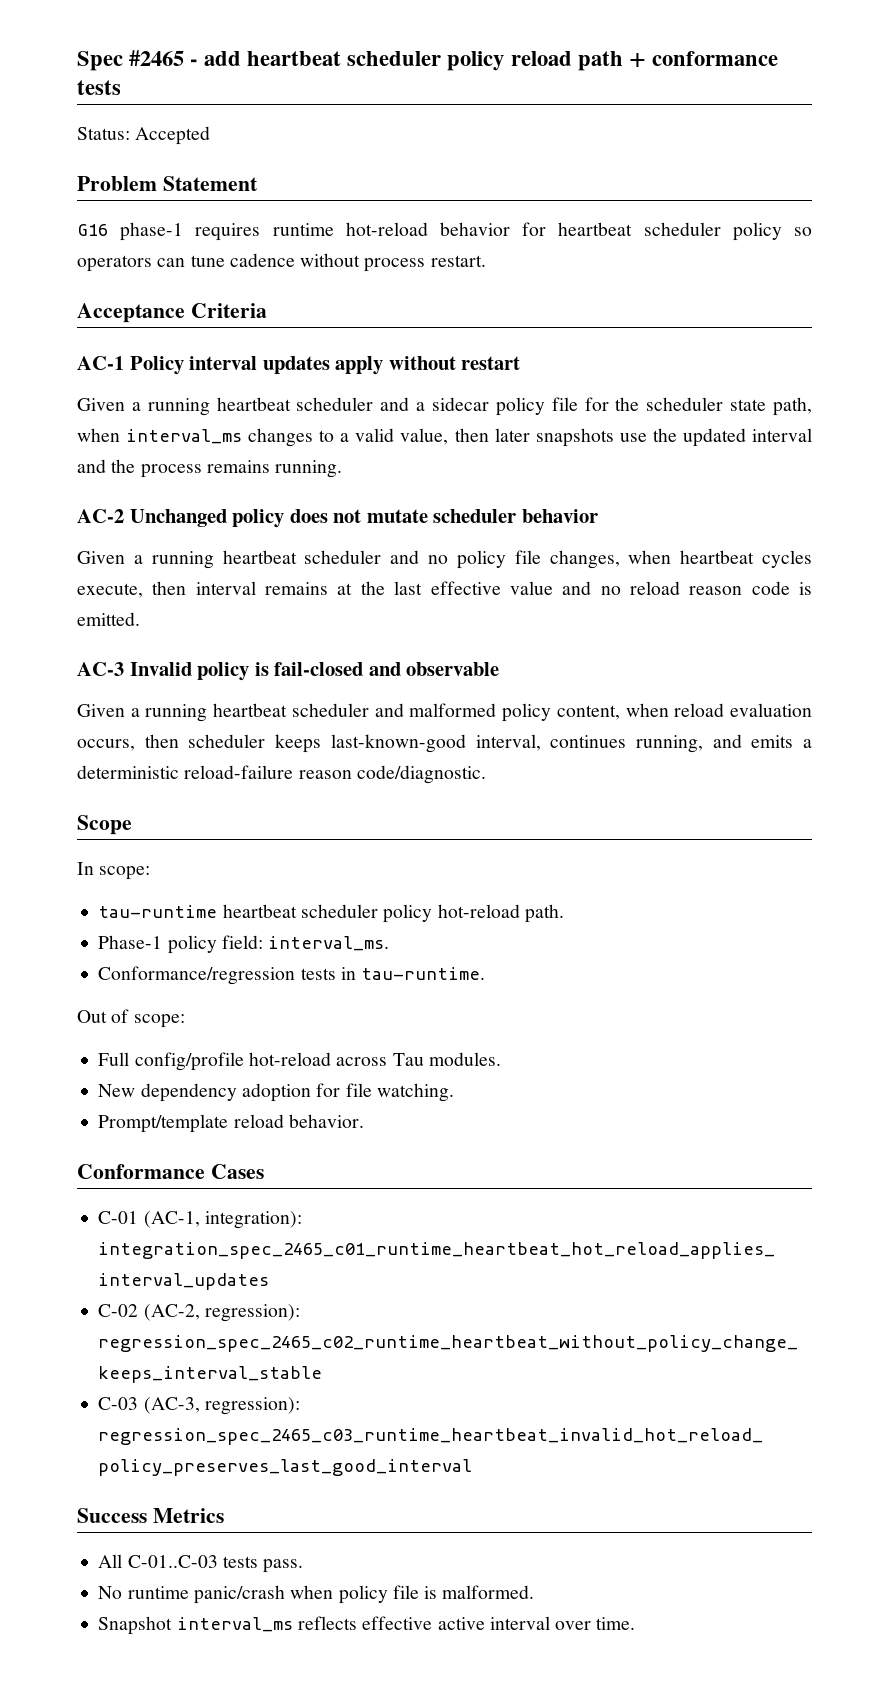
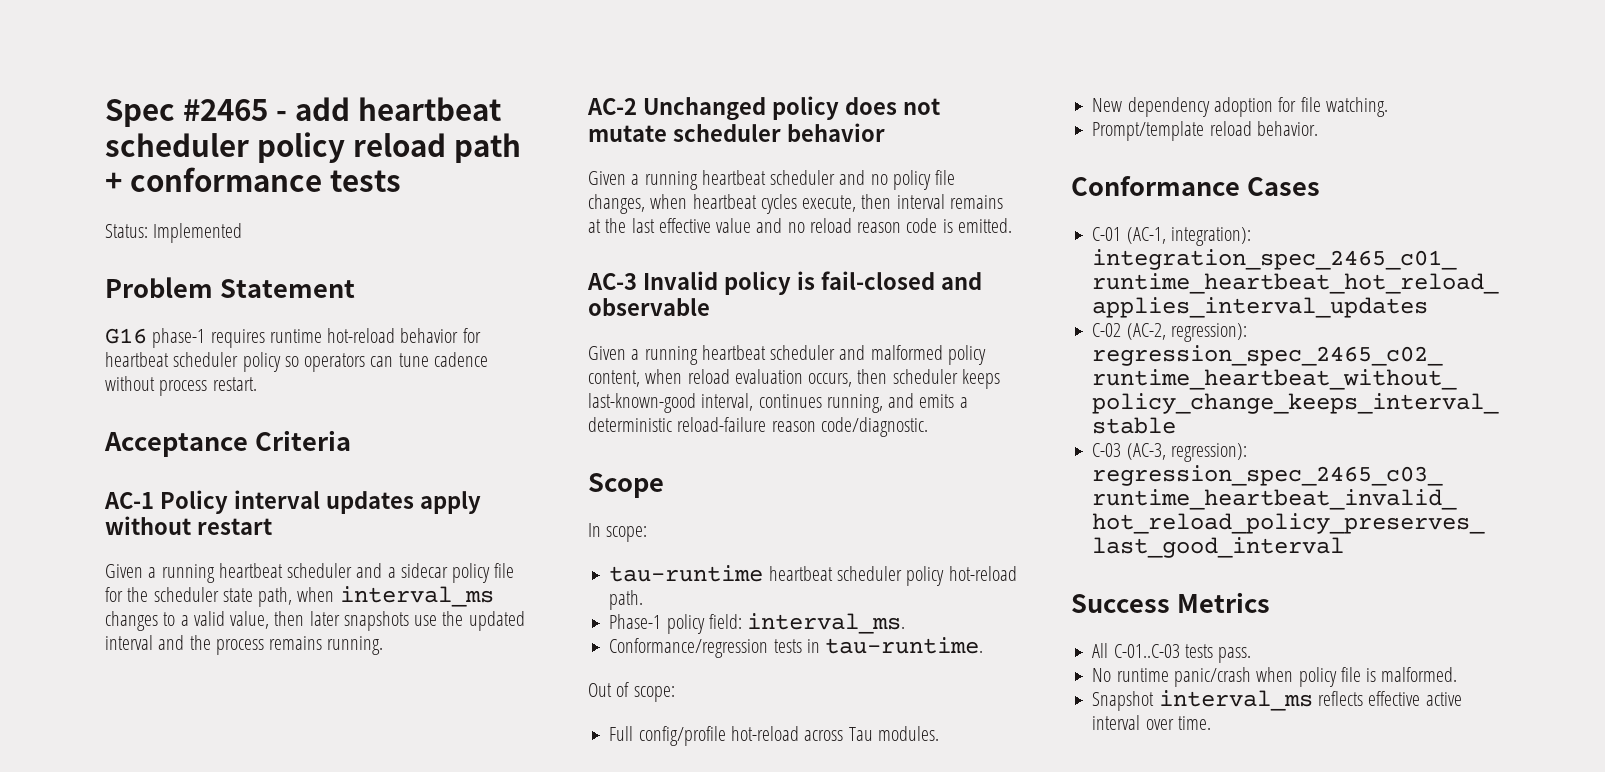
[135,126,211,145] Accepted -> [153,223,243,243] Implemented

